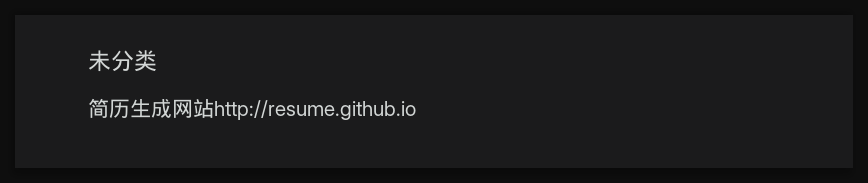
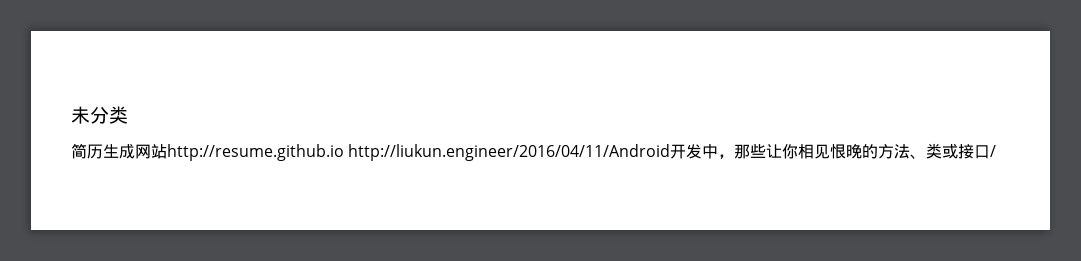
(416, 110) none -> [348,143,997,161] http://liukun.engineer/2016/04/11/Android开发中，那些让你相见恨晚的方法、类或接口/

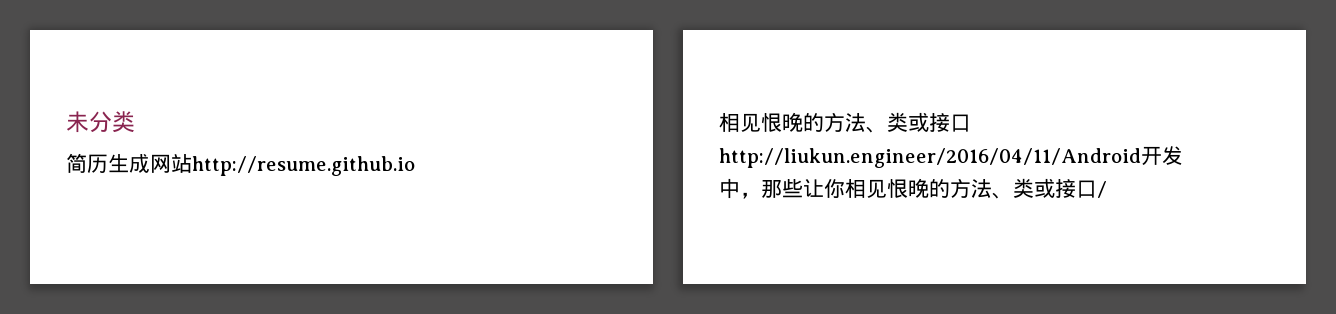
(344, 152) none -> [719,112,971,133] // 相见恨晚的方法、类或接口

